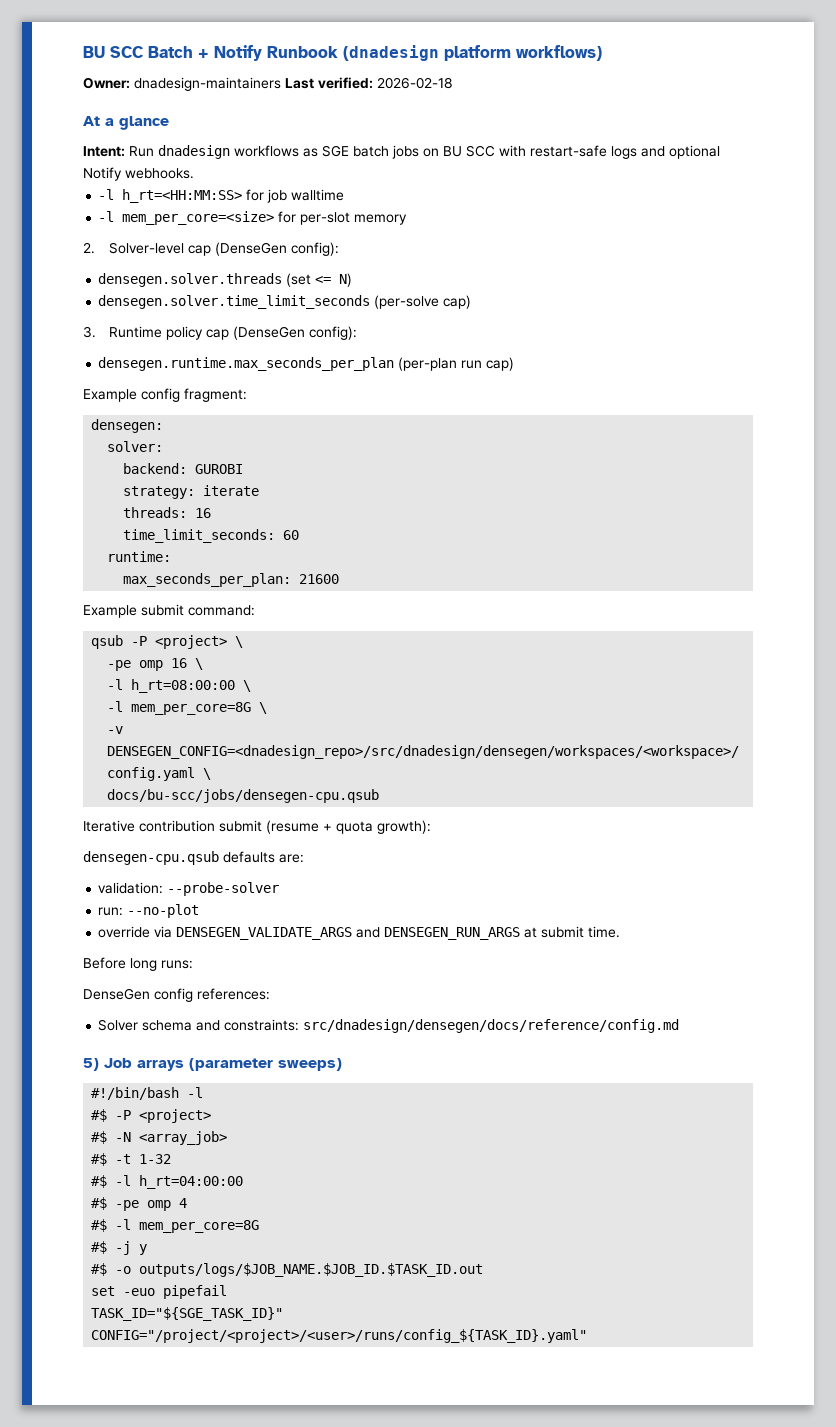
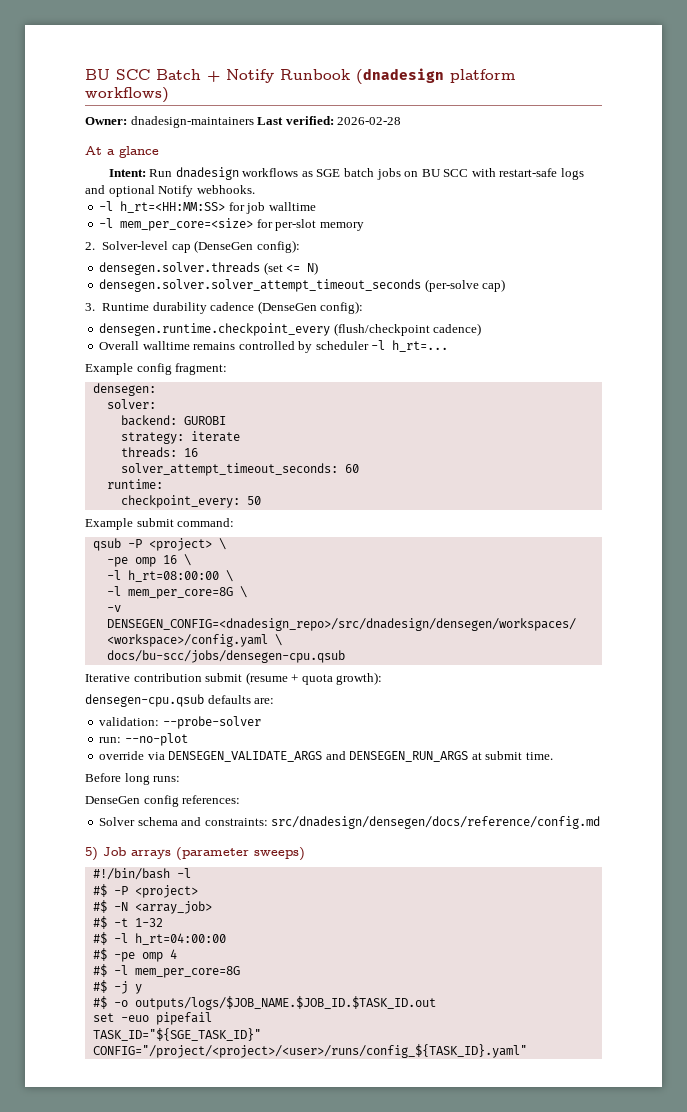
[377,77,452,89] 2026-02-18 -> [337,117,402,125] 2026-02-28
[98,295,371,309] densegen.solver.time_limit_seconds -> [99,279,422,292] densegen.solver.solver_attempt_timeout_seconds
[166,326,358,340] [98,357,515,371] policy cap (DenseGen config): // densegen.runtime.max_seconds_per_plan (per-plan run cap) -> [152,301,364,314] [99,323,482,336] [99,340,449,353] durability cadence (DenseGen config): // densegen.runtime.checkpoint_every (flush/checkpoint cadence) // Overall walltime remains controlled by scheduler -l h_rt=...
[123,529,276,543] time_limit_seconds: -> [120,463,338,476] solver_attempt_timeout_seconds:
[123,573,340,587] max_seconds_per_plan: 21600 -> [120,495,261,508] checkpoint_every: 50

